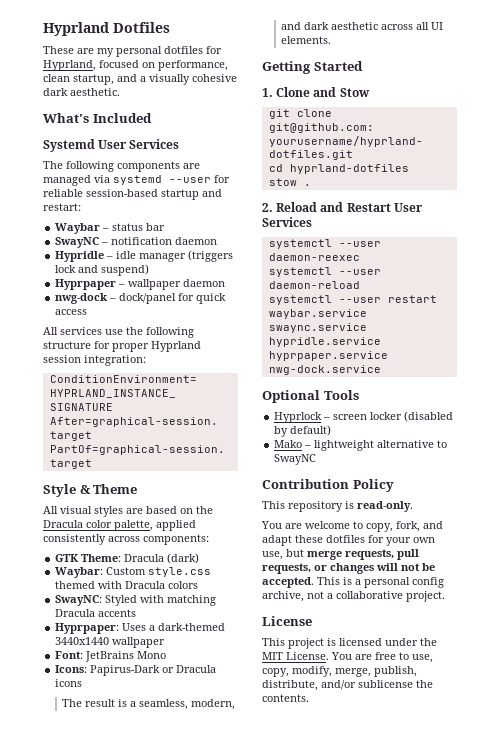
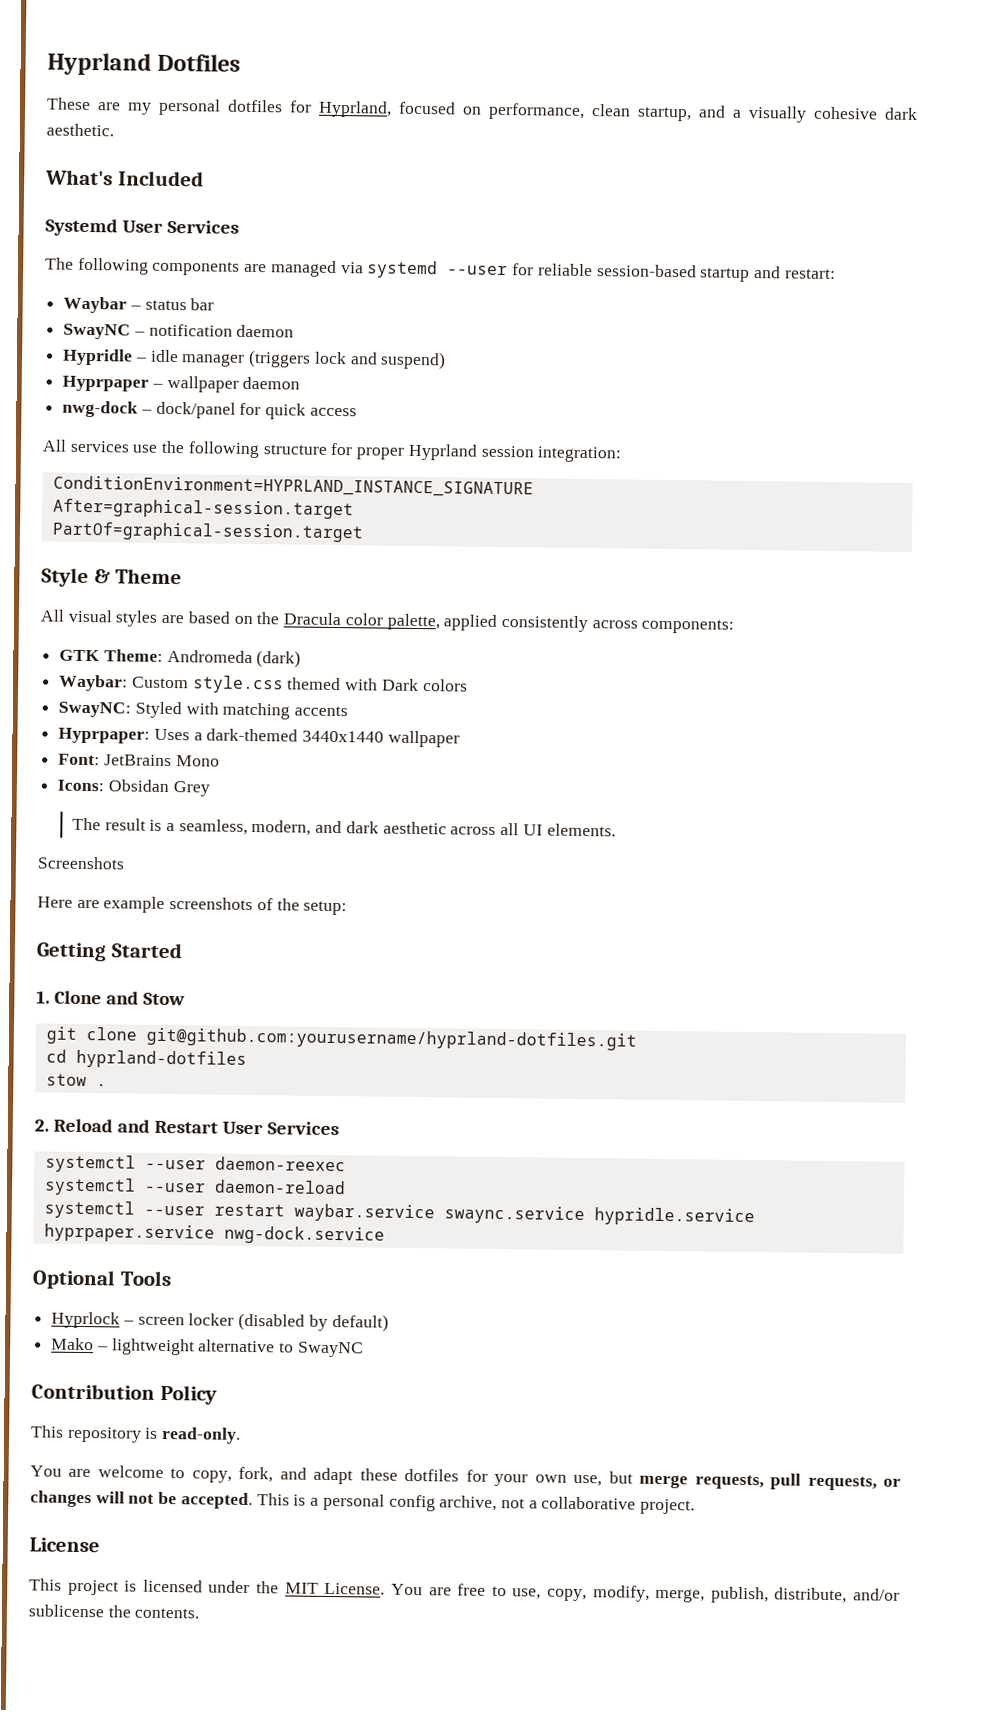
[124,554,165,562] Dracula -> [166,649,253,664] Andromeda
[125,581,166,589] Dracula -> [381,678,419,692] Dark
[55,609,96,617] Dracula -> (291, 711) none
[90,665,217,676] [55,679,83,687] Papirus-Dark or Dracula icons -> [107,779,210,797] Obsidan Grey
(332, 40) none -> [37,856,125,870] [37,896,348,916] // Screenshots // Here are example screenshots of the setup:

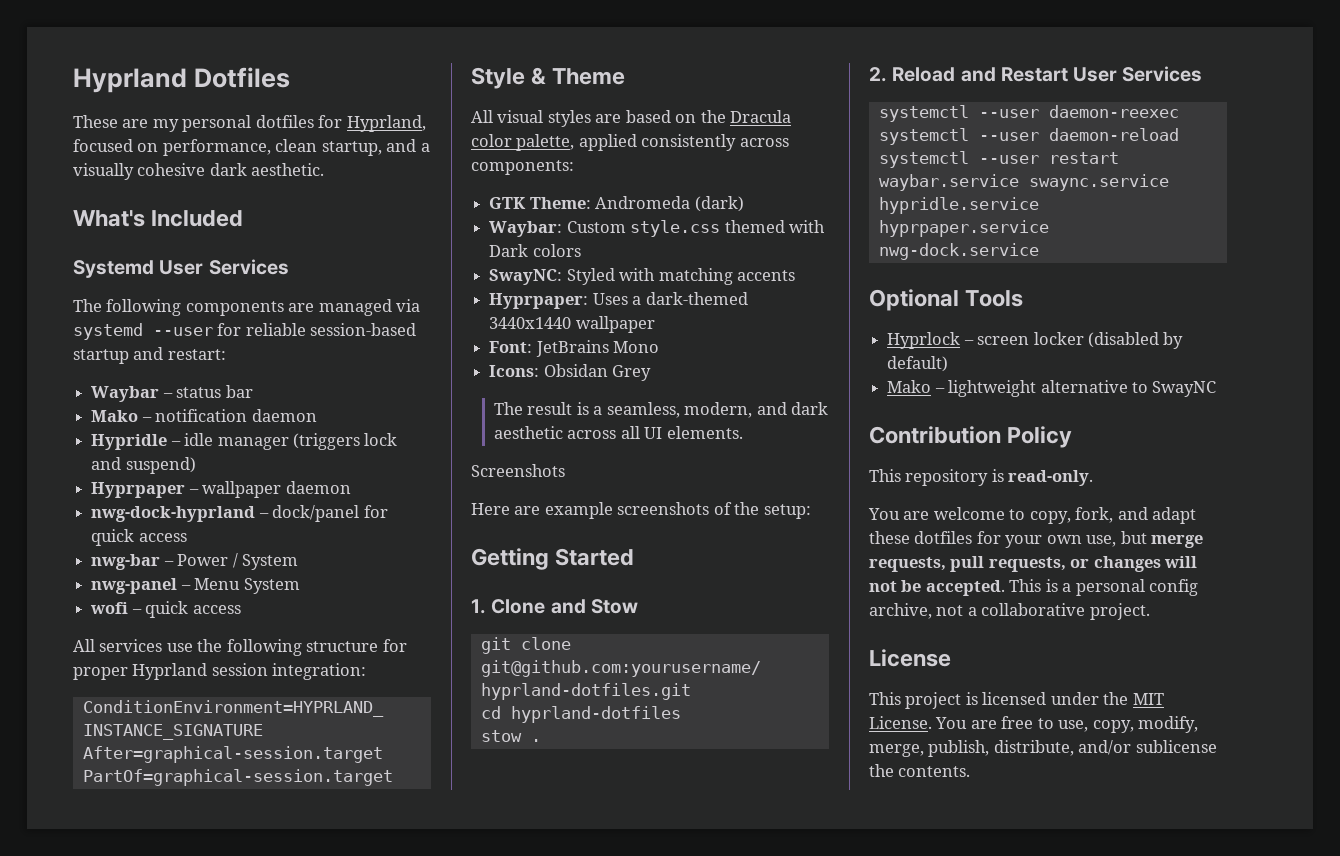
[63,323,132,340] SwayNC -> [91,410,139,422] Mako
[62,400,139,418] nwg-dock -> [91,506,256,522] nwg-dock-hyprland
(357, 412) none -> [91,553,298,570] [91,578,300,594] [90,601,241,618] // nwg-bar – Power / System // nwg-panel – Menu System // wofi – quick access

